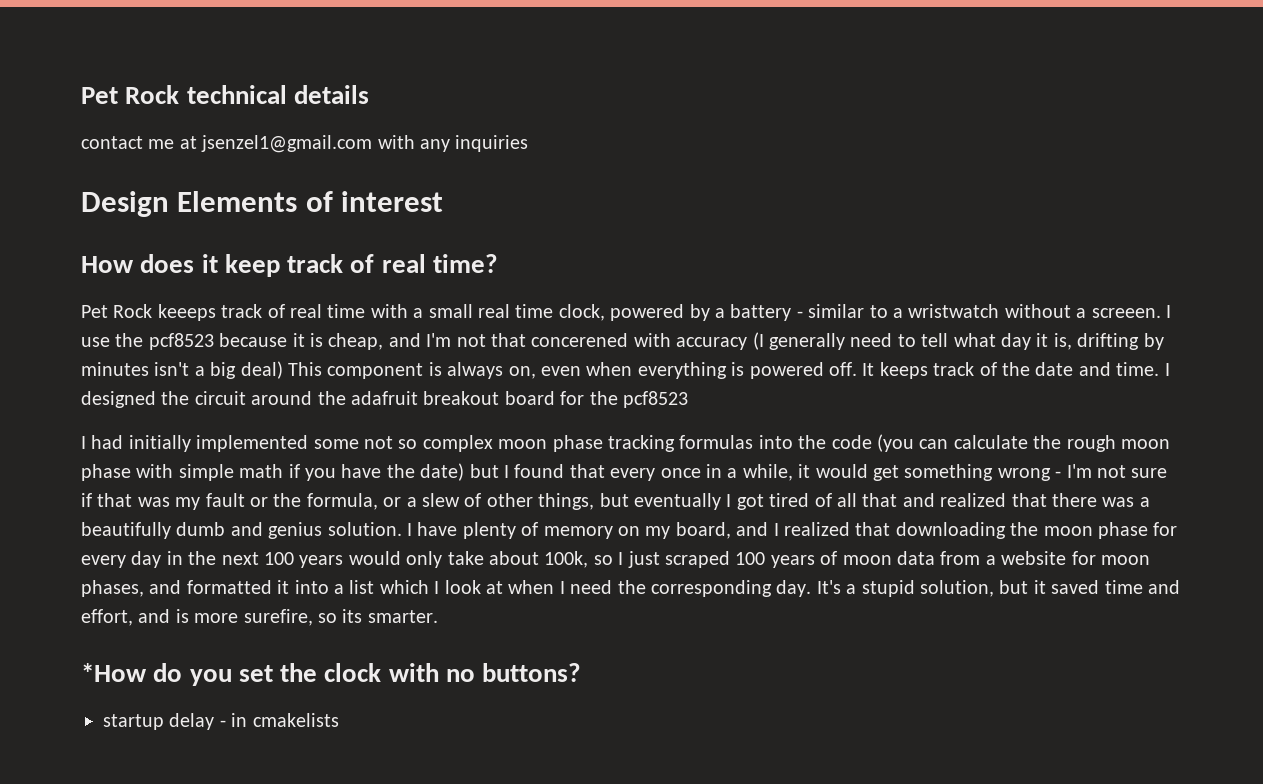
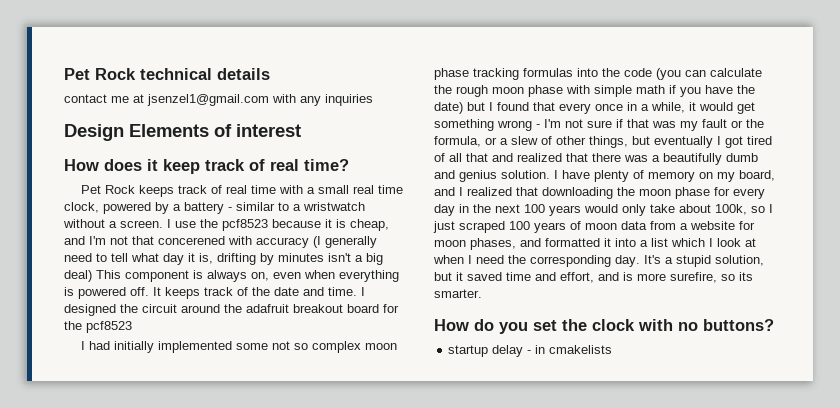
[157,304,216,321] keeeps -> [139,185,175,197] keeps
[1091,308,1161,318] screeen. -> [120,220,163,228] screen.
[81,663,147,682] *How -> [434,319,469,331] How

